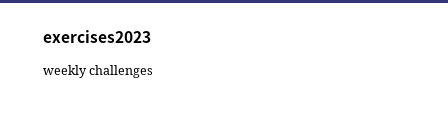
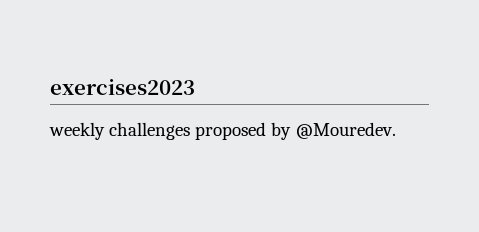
(154, 71) none -> [195,122,396,140] proposed by @Mouredev.

